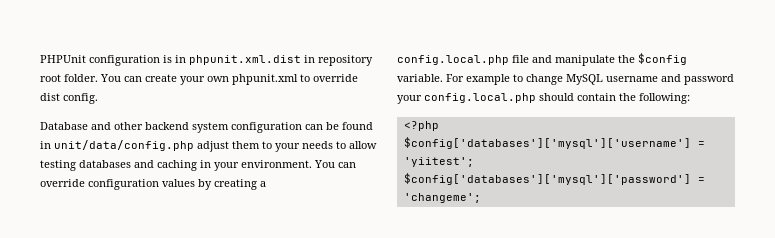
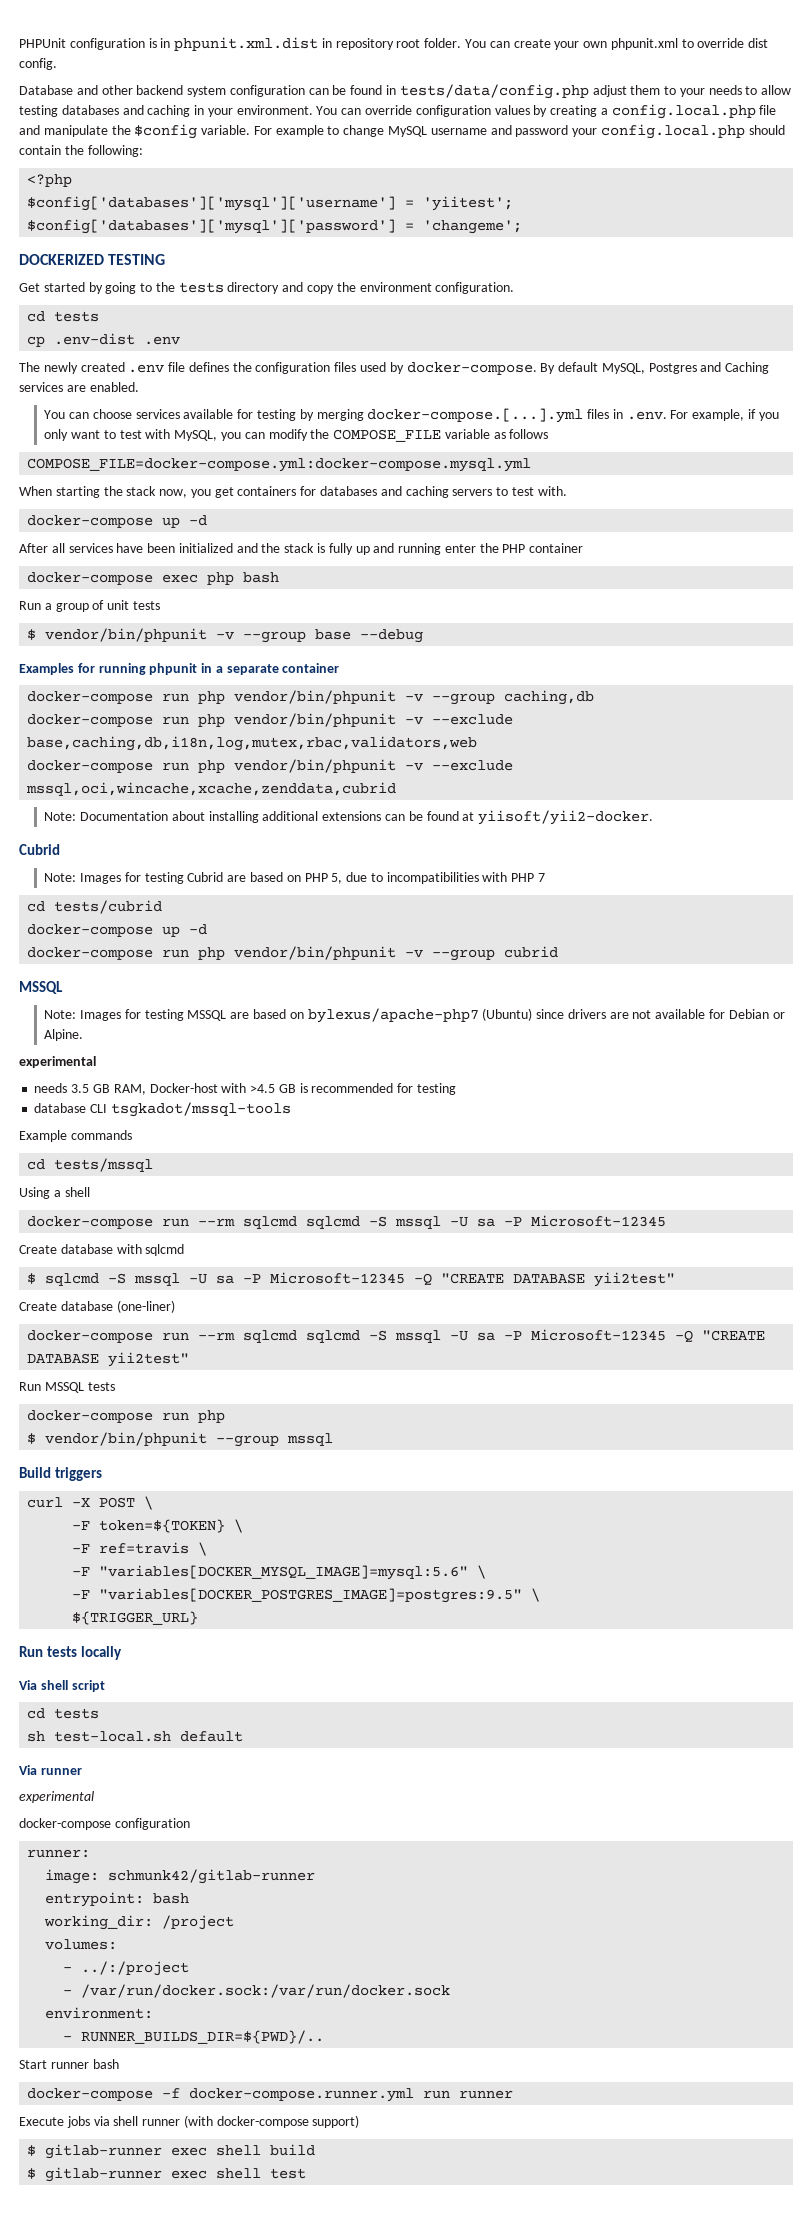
[54,140,194,151] unit/data/config.php -> [399,84,589,99] tests/data/config.php
(481, 198) none -> [19,254,166,265] [19,282,515,294] [27,311,100,322] [27,333,181,347] [19,362,770,375] [19,382,139,392] [44,408,779,423] [44,429,549,442] [27,458,532,472] [19,486,567,498] [27,515,208,528] [19,543,584,555] [27,572,280,585] [19,600,160,612] [27,628,424,643] [19,663,340,675] [27,690,595,705] [27,713,514,727] [27,736,478,751] [27,759,514,773] [26,782,397,796] [44,810,654,825] [19,844,60,855] [44,872,545,884] [27,900,163,914] [27,924,208,937] [27,946,559,961] [19,981,63,994] [44,1008,785,1023] [44,1029,84,1041] [19,1056,96,1068] [34,1083,456,1095] [34,1102,291,1117] [19,1130,132,1142] [27,1158,154,1172] [19,1187,90,1199] [27,1215,667,1229] [19,1244,185,1256] [27,1272,676,1287] [19,1300,175,1313] [27,1329,766,1343] [27,1352,190,1367] [19,1382,115,1393] [27,1410,226,1423] [27,1432,334,1447] [19,1467,102,1481] [27,1496,154,1510] [72,1519,244,1533] [72,1542,208,1556] [72,1565,487,1580] [72,1588,541,1603] [72,1611,199,1625] [19,1646,122,1660] [19,1680,105,1692] [27,1708,100,1719] [27,1731,244,1742] [19,1765,82,1775] [19,1791,94,1803] [19,1818,190,1830] [27,1849,91,1858] [45,1869,316,1884] [45,1892,190,1907] [44,1915,235,1930] [45,1939,118,1950] [63,1961,190,1976] [63,1984,451,1998] [45,2007,154,2019] [63,2030,325,2044] [19,2059,119,2069] [27,2088,514,2102] [19,2115,360,2128] [27,2144,316,2159] [27,2167,307,2182] // DOCKERIZED TESTING // Get started by going to the tests directory and copy the environment configuration. // cd tests // cp .env-dist .env // The newly created .env file defines the configuration files used by docker-compose. By default MySQL, Postgres and Caching services are enabled. // You can choose services available for testing by merging docker-compose.[...].yml files in .env. For example, if you only want to test with MySQL, you can modify the COMPOSE_FILE variable as follows // COMPOSE_FILE=docker-compose.yml:docker-compose.mysql.yml // When starting the stack now, you get containers for databases and caching servers to test with. // docker-compose up -d // After all services have been initialized and the stack is fully up and running enter the PHP container // docker-compose exec php bash // Run a group of unit tests // $ vendor/bin/phpunit -v --group base --debug // Examples for running phpunit in a separate container // docker-compose run php vendor/bin/phpunit -v --group caching,db // docker-compose run php vendor/bin/phpunit -v --exclude base,caching,db,i18n,log,mutex,rbac,validators,web // docker-compose run php vendor/bin/phpunit -v --exclude mssql,oci,wincache,xcache,zenddata,cubrid // Note: Documentation about installing additional extensions can be found at yiisoft/yii2-docker. // Cubrid // Note: Images for testing Cubrid are based on PHP 5, due to incompatibilities with PHP 7 // cd tests/cubrid // docker-compose up -d // docker-compose run php vendor/bin/phpunit -v --group cubrid // MSSQL // Note: Images for testing MSSQL are based on bylexus/apache-php7 (Ubuntu) since drivers are not available for Debian or Alpine. // experimental // needs 3.5 GB RAM, Docker-host with >4.5 GB is recommended for testing // database CLI tsgkadot/mssql-tools // Example commands // cd tests/mssql // Using a shell // docker-compose run --rm sqlcmd sqlcmd -S mssql -U sa -P Microsoft-12345 // Create database with sqlcmd // $ sqlcmd -S mssql -U sa -P Microsoft-12345 -Q "CREATE DATABASE yii2test" // Create database (one-liner) // docker-compose run --rm sqlcmd sqlcmd -S mssql -U sa -P Microsoft-12345 -Q "CREATE DATABASE yii2test" // Run MSSQL tests // docker-compose run php // $ vendor/bin/phpunit --group mssql // Build triggers // curl -X POST \ // -F token=${TOKEN} \ // -F ref=travis \ // -F "variables[DOCKER_MYSQL_IMAGE]=mysql:5.6" \ // -F "variables[DOCKER_POSTGRES_IMAGE]=postgres:9.5" \ // ${TRIGGER_URL} // Run tests locally // Via shell script // cd tests // sh test-local.sh default // Via runner // experimental // docker-compose configuration // runner: // image: schmunk42/gitlab-runner // entrypoint: bash // working_dir: /project // volumes: // - ../:/project // - /var/run/docker.sock:/var/run/docker.sock // environment: // - RUNNER_BUILDS_DIR=${PWD}/.. // Start runner bash // docker-compose -f docker-compose.runner.yml run runner // Execute jobs via shell runner (with docker-compose support) // $ gitlab-runner exec shell build // $ gitlab-runner exec shell test

